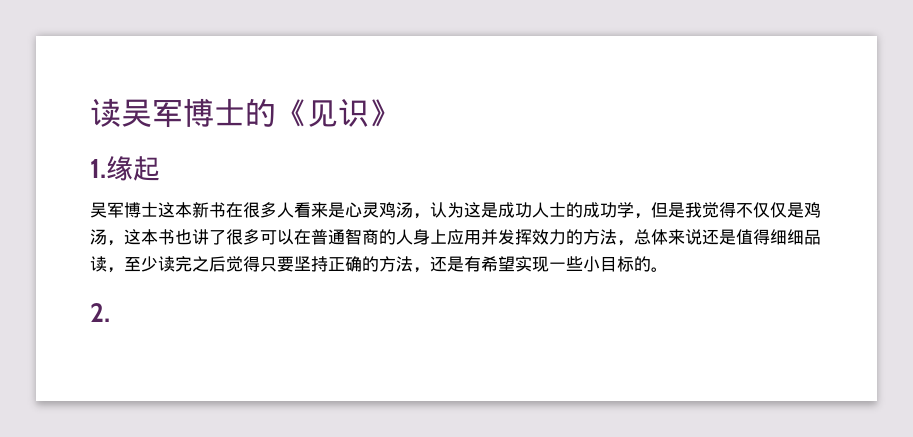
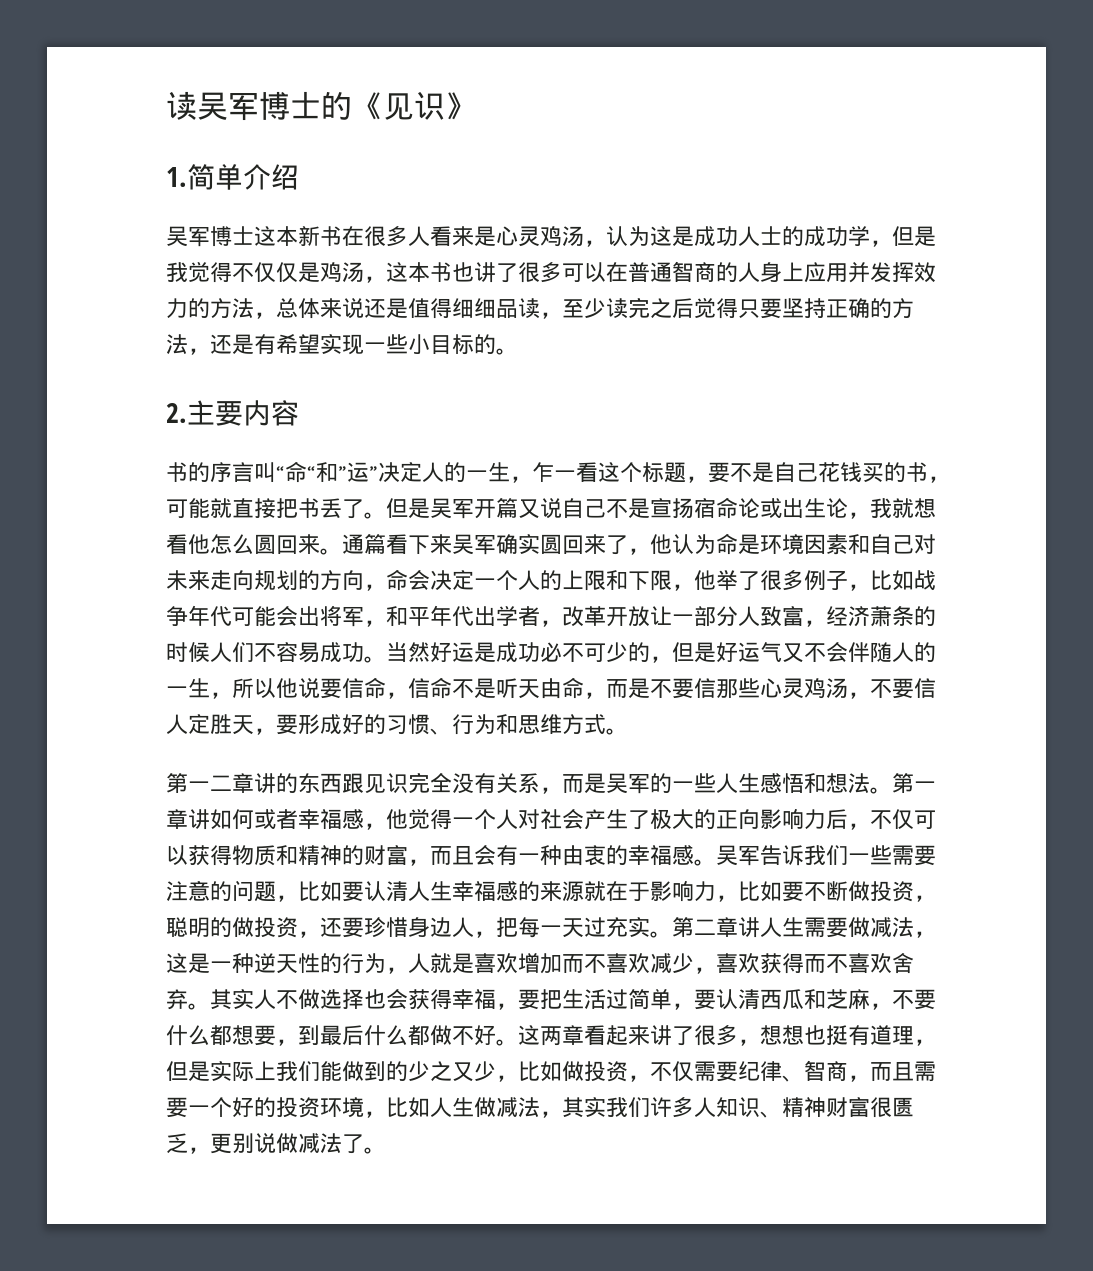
[106,156,160,181] 缘起 -> [187,164,299,190] 简单介绍
(110, 312) none -> [187,400,299,426] [166,461,950,483] [166,497,936,519] [166,533,936,555] [166,569,936,591] [166,605,936,627] [166,642,936,663] [166,677,936,699] [166,714,628,735] [166,772,936,794] [166,808,936,830] [166,845,936,866] [166,880,936,902] [166,917,936,938] [166,953,914,974] [166,989,936,1010] [166,1025,936,1046] [166,1060,936,1082] [166,1097,914,1118] [166,1133,386,1154] 主要内容 // 书的序言叫“命“和”运”决定人的一生，乍一看这个标题，要不是自己花钱买的书，可能就直接把书丢了。但是吴军开篇又说自己不是宣扬宿命论或出生论，我就想看他怎么圆回来。通篇看下来吴军确实圆回来了，他认为命是环境因素和自己对未来走向规划的方向，命会决定一个人的上限和下限，他举了很多例子，比如战争年代可能会出将军，和平年代出学者，改革开放让一部分人致富，经济萧条的时候人们不容易成功。当然好运是成功必不可少的，但是好运气又不会伴随人的一生，所以他说要信命，信命不是听天由命，而是不要信那些心灵鸡汤，不要信人定胜天，要形成好的习惯、行为和思维方式。 // 第一二章讲的东西跟见识完全没有关系，而是吴军的一些人生感悟和想法。第一章讲如何或者幸福感，他觉得一个人对社会产生了极大的正向影响力后，不仅可以获得物质和精神的财富，而且会有一种由衷的幸福感。吴军告诉我们一些需要注意的问题，比如要认清人生幸福感的来源就在于影响力，比如要不断做投资，聪明的做投资，还要珍惜身边人，把每一天过充实。第二章讲人生需要做减法，这是一种逆天性的行为，人就是喜欢增加而不喜欢减少，喜欢获得而不喜欢舍弃。其实人不做选择也会获得幸福，要把生活过简单，要认清西瓜和芝麻，不要什么都想要，到最后什么都做不好。这两章看起来讲了很多，想想也挺有道理，但是实际上我们能做到的少之又少，比如做投资，不仅需要纪律、智商，而且需要一个好的投资环境，比如人生做减法，其实我们许多人知识、精神财富很匮乏，更别说做减法了。

